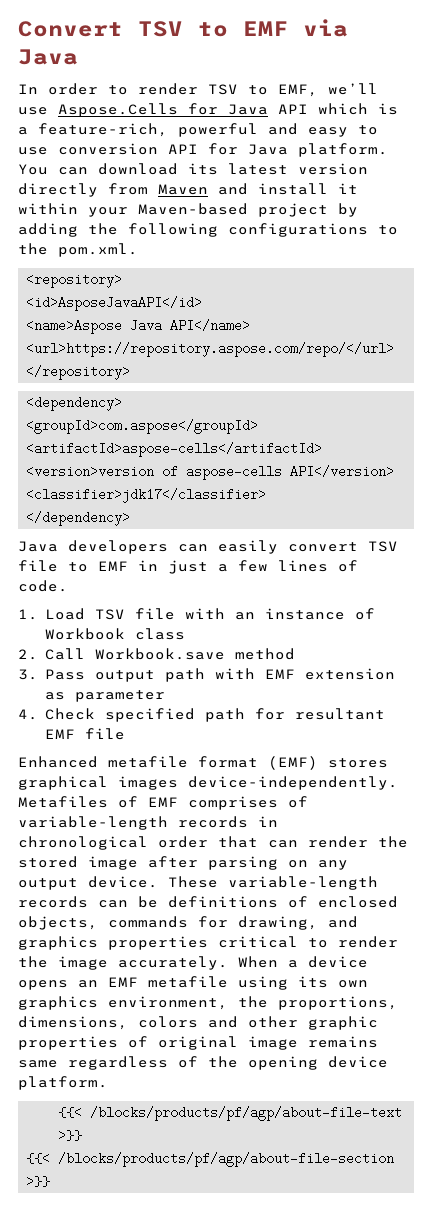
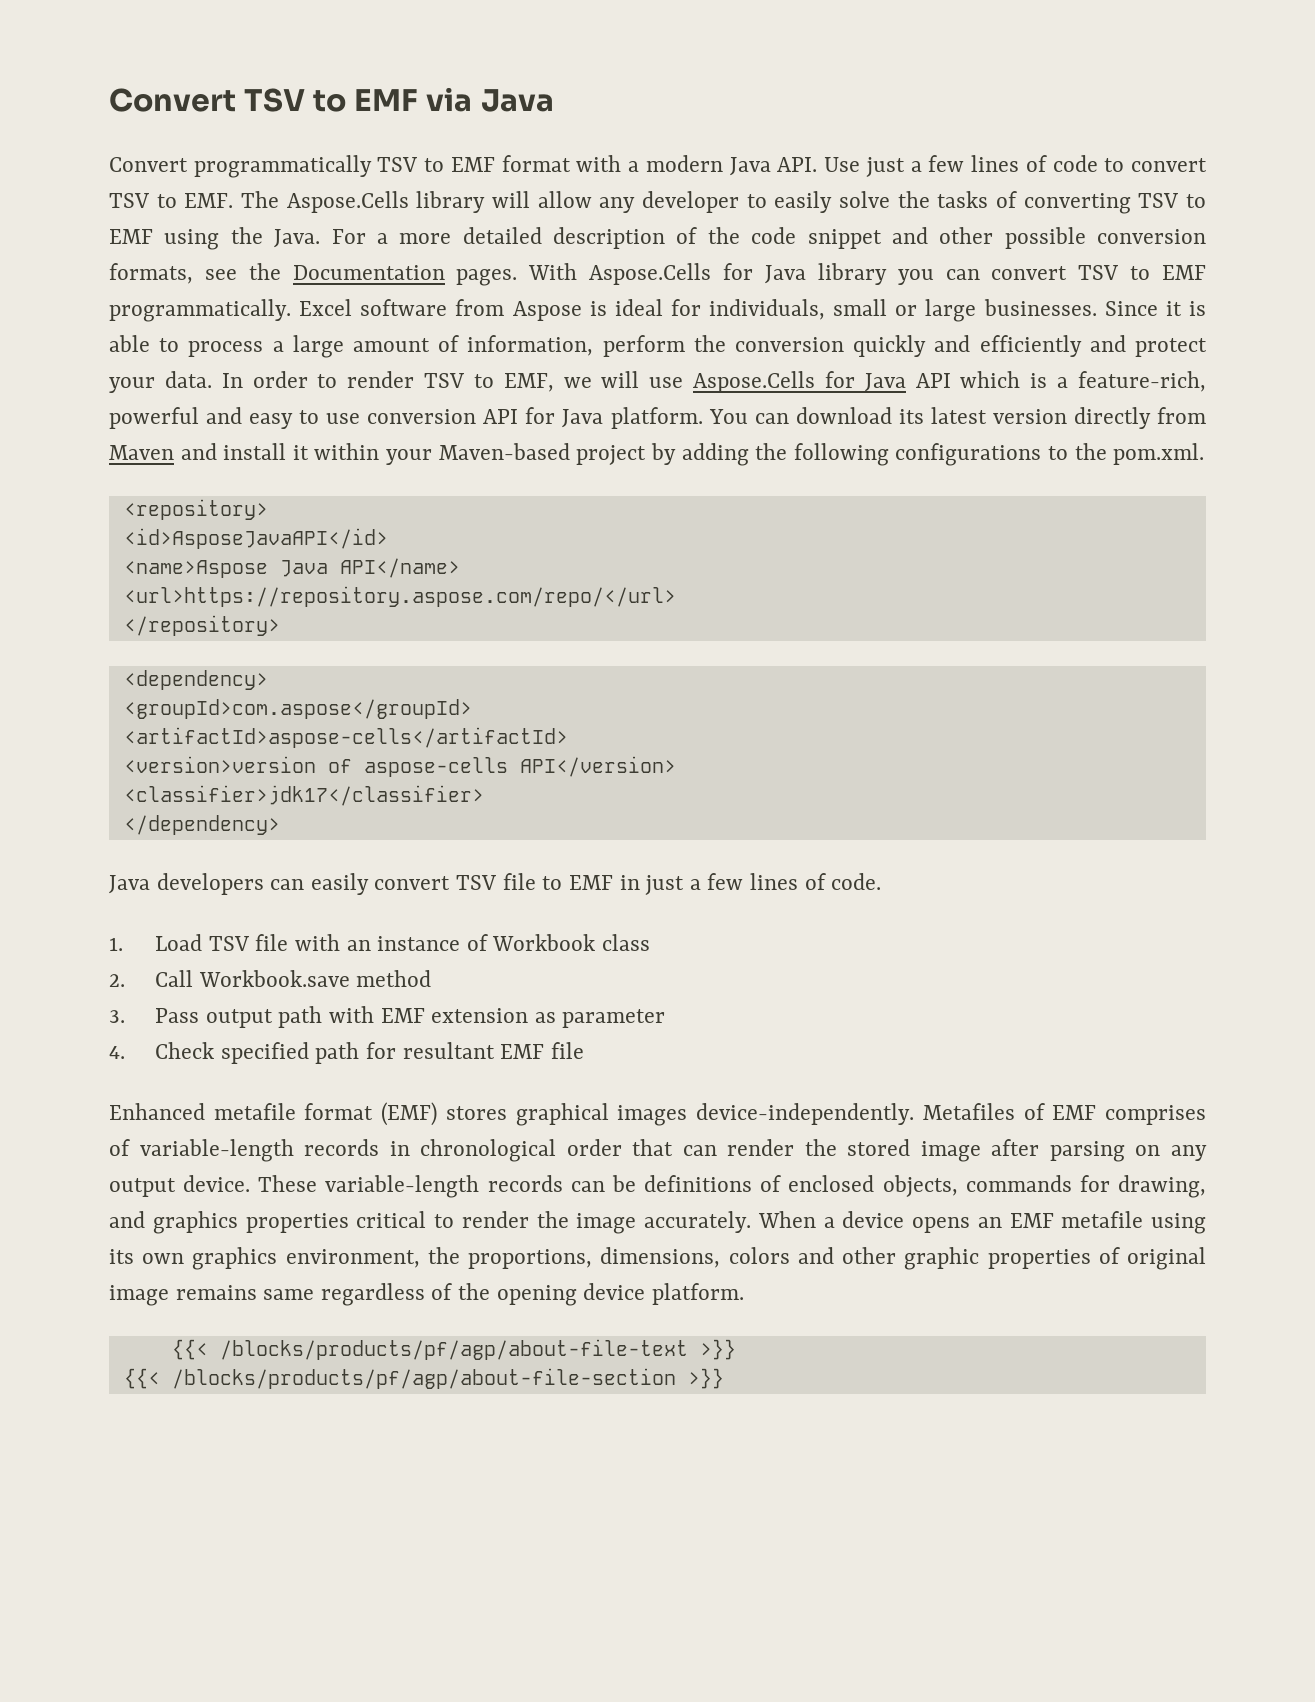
(78, 57) none -> [109,155,1207,178] [109,191,1206,214] [109,227,1206,250] [109,263,1206,286] [109,299,1206,322] [109,335,1208,358] [109,371,212,393] Convert programmatically TSV to EMF format with a modern Java API. Use just a few lines of code to convert TSV to EMF. The Aspose.Cells library will allow any developer to easily solve the tasks of converting TSV to EMF using the Java. For a more detailed description of the code snippet and other possible conversion formats, see the Documentation pages. With Aspose.Cells for Java library you can convert TSV to EMF programmatically. Excel software from Aspose is ideal for individuals, small or large businesses. Since it is able to process a large amount of information, perform the conversion quickly and efficiently and protect your data.
[328,83,378,95] we’ll -> [563,371,640,388] we will

